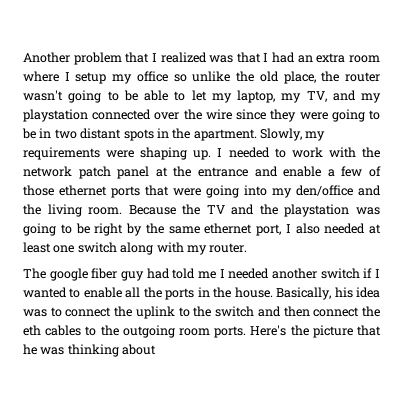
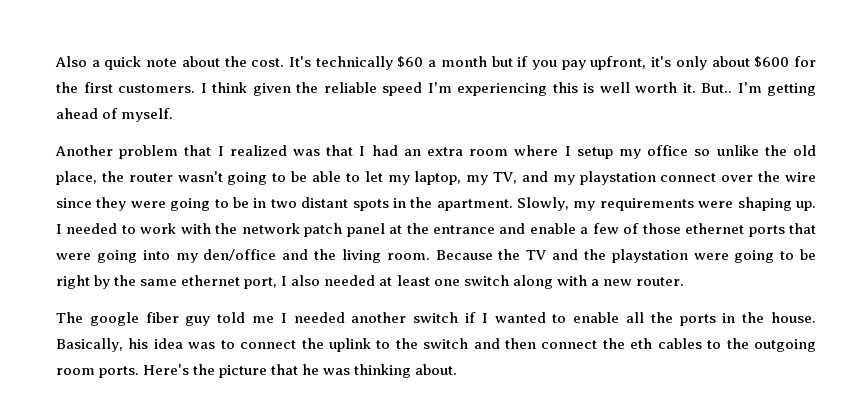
(23, 57) none -> [55,56,816,70] [56,82,816,96] [56,108,174,122] Also a quick note about the cost. It's technically $60 a month but if you pay upfront, it's only about $600 for the first customers. I think given the reliable speed I'm experiencing this is well worth it. But.. I'm getting ahead of myself. //
[92,109,152,120] connected -> [660,173,717,182] connect
[355,207,380,215] was -> [693,253,729,260] were
[186,245,207,255] my -> [590,279,632,286] a new
[146,268,170,279] had -> (211, 321) none
[122,344,157,355] about -> [415,364,458,375] about.

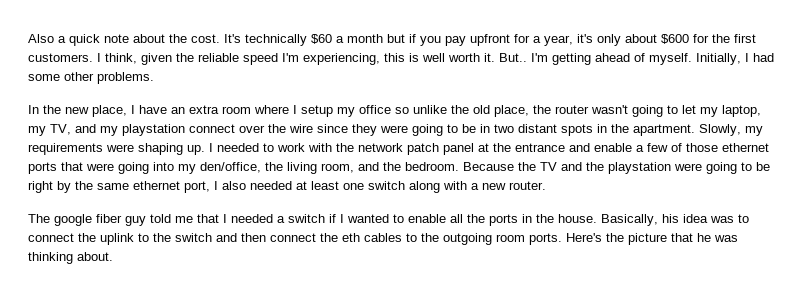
[590,56,647,70] upfront, -> [470,34,573,46] upfront for a year,
[212,82,247,93] think -> [105,53,137,64] think,
[457,83,547,96] experiencing -> [303,53,380,65] experiencing,
[55,145,398,159] // Another problem that I realized was that I had -> [696,53,774,65] [28,72,154,84] [28,105,167,117] Initially, I had some other problems. // In the new place, I have
[291,171,360,182] be able to -> (678, 109) none
[203,249,430,263] den/office and the living room. -> [200,162,459,174] den/office, the living room, and the bedroom.
[280,312,407,323] I needed another -> [197,214,285,223] that I needed a

